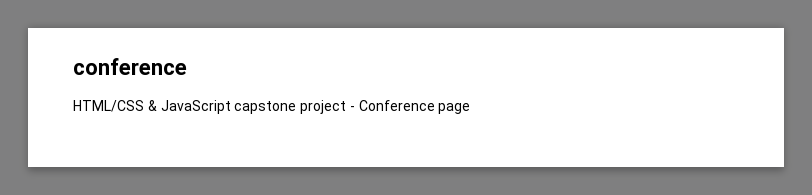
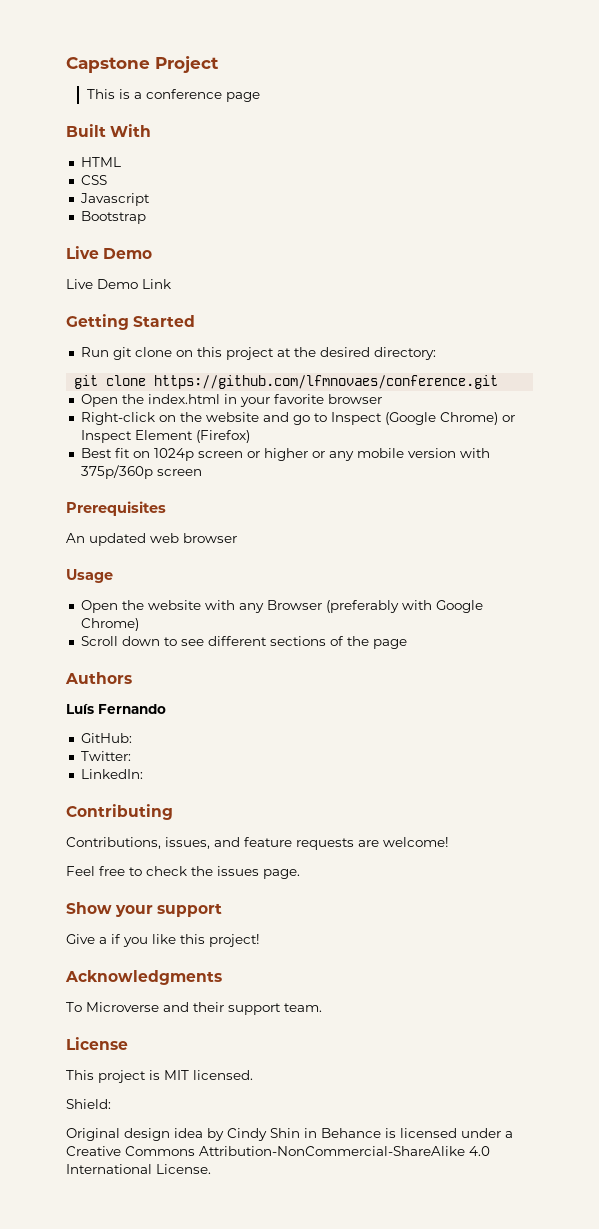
[73,58,187,75] [73,100,471,114] conference // HTML/CSS & JavaScript capstone project - Conference page -> [66,56,219,73] [86,89,260,102] [66,124,152,137] [80,157,121,167] [80,175,107,185] [79,193,150,206] [80,211,146,224] [66,246,153,259] [66,279,171,289] [66,314,196,330] [80,347,436,360] [74,375,499,389] [80,394,382,407] [80,412,515,425] [80,430,250,443] [80,448,490,461] [80,465,202,479] [66,501,166,516] [66,533,237,546] [66,569,113,583] [80,600,483,613] [80,618,139,631] [80,636,407,649] [65,672,132,684] [66,704,166,714] [80,733,132,743] [80,751,131,761] [80,769,143,779] [66,804,173,820] [66,837,449,850] [66,866,300,879] [66,902,223,917] [66,934,260,947] [65,970,222,985] [66,1002,322,1015] [66,1037,128,1050] [66,1070,253,1083] [66,1099,111,1109] [66,1128,513,1141] [66,1146,490,1156] [66,1164,211,1174] Capstone Project // This is a conference page // Built With // HTML // CSS // Javascript // Bootstrap // Live Demo // Live Demo Link // Getting Started // Run git clone on this project at the desired directory: // git clone https://github.com/lfmnovaes/conference.git // Open the index.html in your favorite browser // Right-click on the website and go to Inspect (Google Chrome) or Inspect Element (Firefox) // Best fit on 1024p screen or higher or any mobile version with 375p/360p screen // Prerequisites // An updated web browser // Usage // Open the website with any Browser (preferably with Google Chrome) // Scroll down to see different sections of the page // Authors // Luís Fernando // GitHub: // Twitter: // LinkedIn: // Contributing // Contributions, issues, and feature requests are welcome! // Feel free to check the issues page. // Show your support // Give a if you like this project! // Acknowledgments // To Microverse and their support team. // License // This project is MIT licensed. // Shield: // Original design idea by Cindy Shin in Behance is licensed under a Creative Commons Attribution-NonCommercial-ShareAlike 4.0 International License.

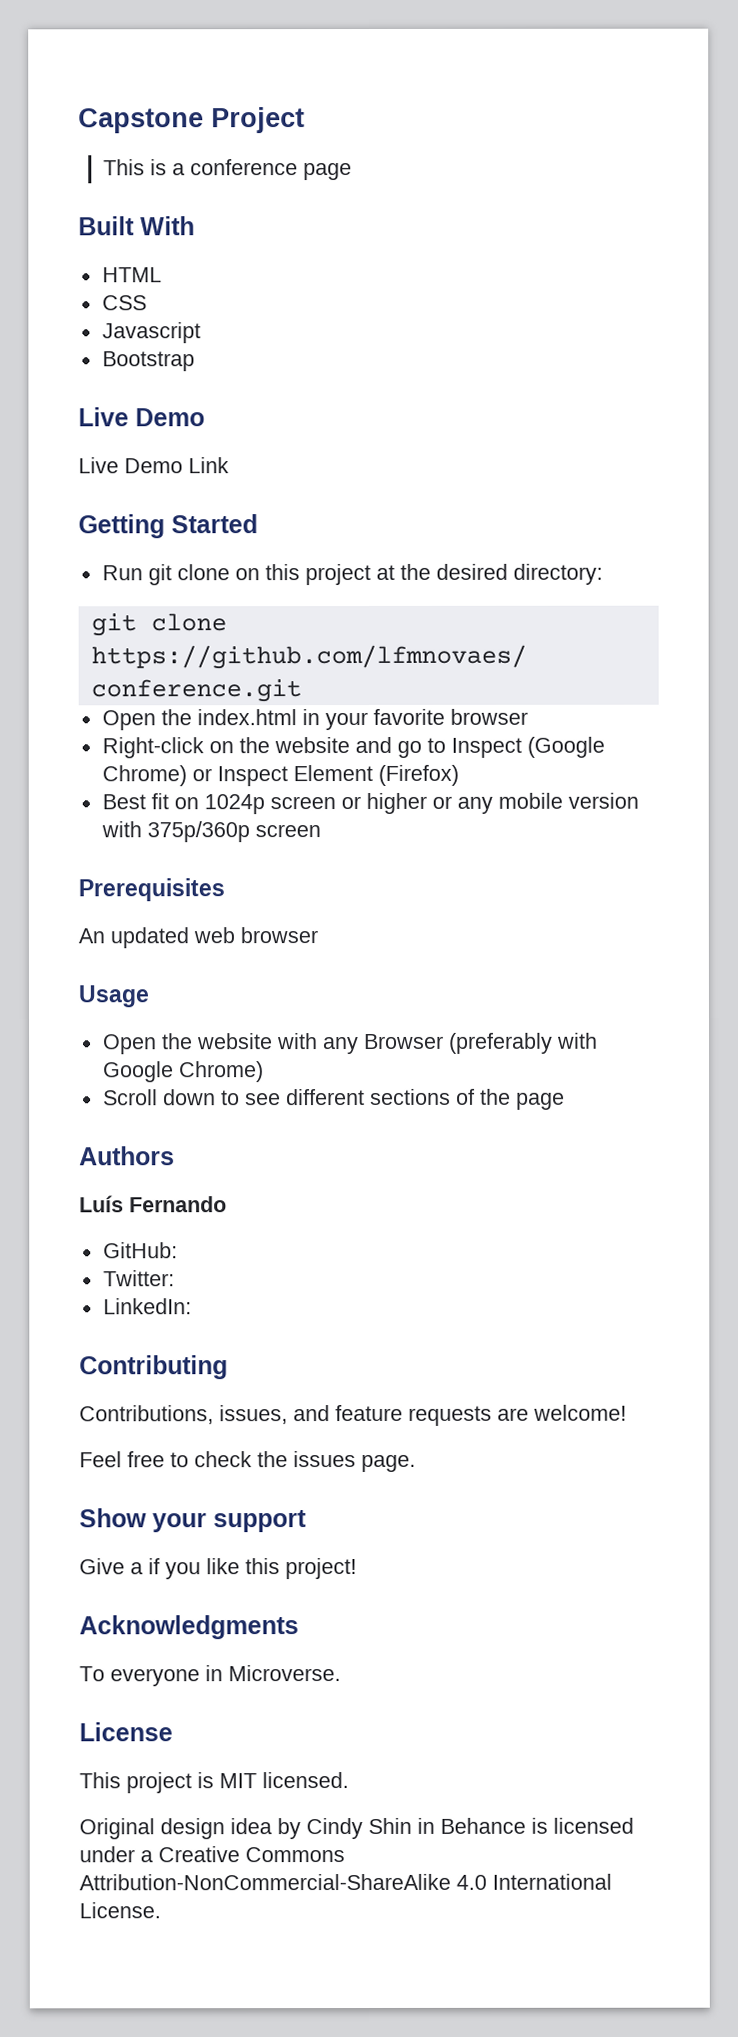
[86,1002,322,1015] Microverse and their support team. -> [110,1665,341,1687] everyone in Microverse.
[66,1099,111,1109] // Shield: -> (349, 1780) none

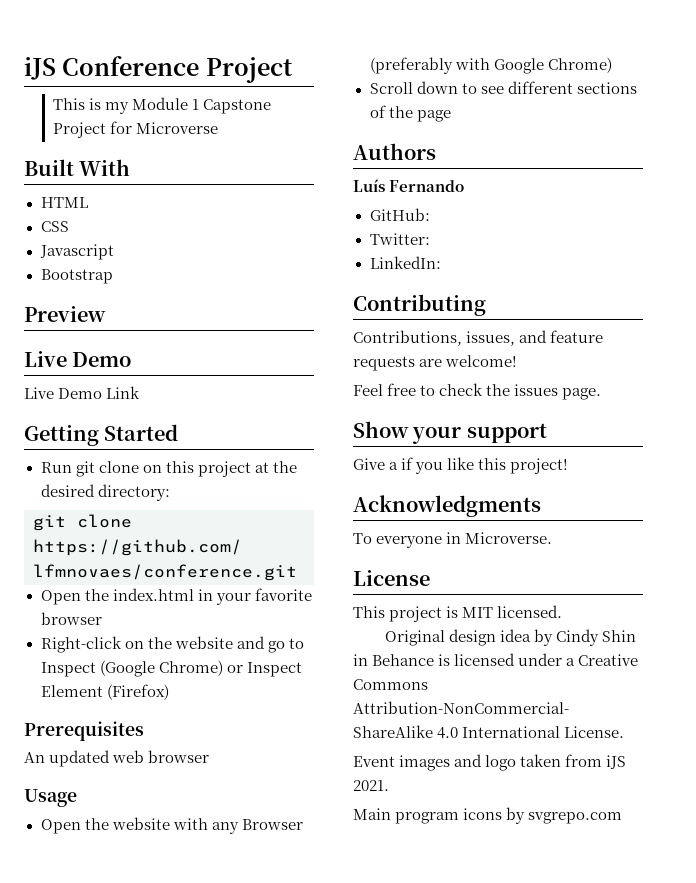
[78,108,204,134] Capstone -> [24,56,200,80] iJS Conference
[171,159,352,181] a conference page -> [105,97,272,114] [52,121,219,138] my Module 1 Capstone Project for Microverse
(195, 361) none -> [24,306,106,322] // Preview
[101,792,639,815] [100,821,321,843] // Best fit on 1024p screen or higher or any mobile version with 375p/360p screen -> (169, 692) none
(161, 1910) none -> [353,754,627,771] [353,780,389,791] [353,807,623,824] // Event images and logo taken from iJS 2021. // Main program icons by svgrepo.com

